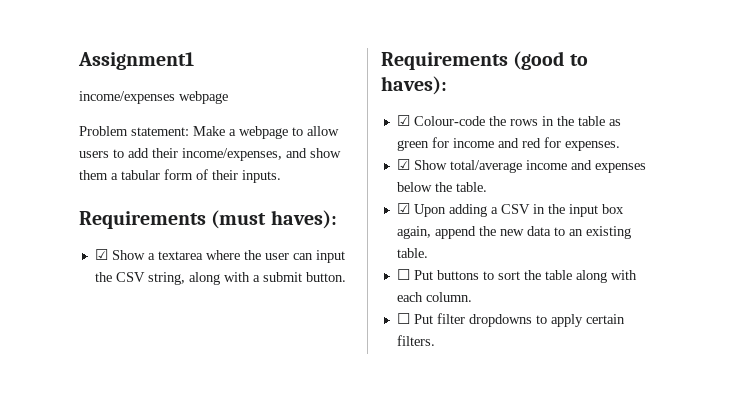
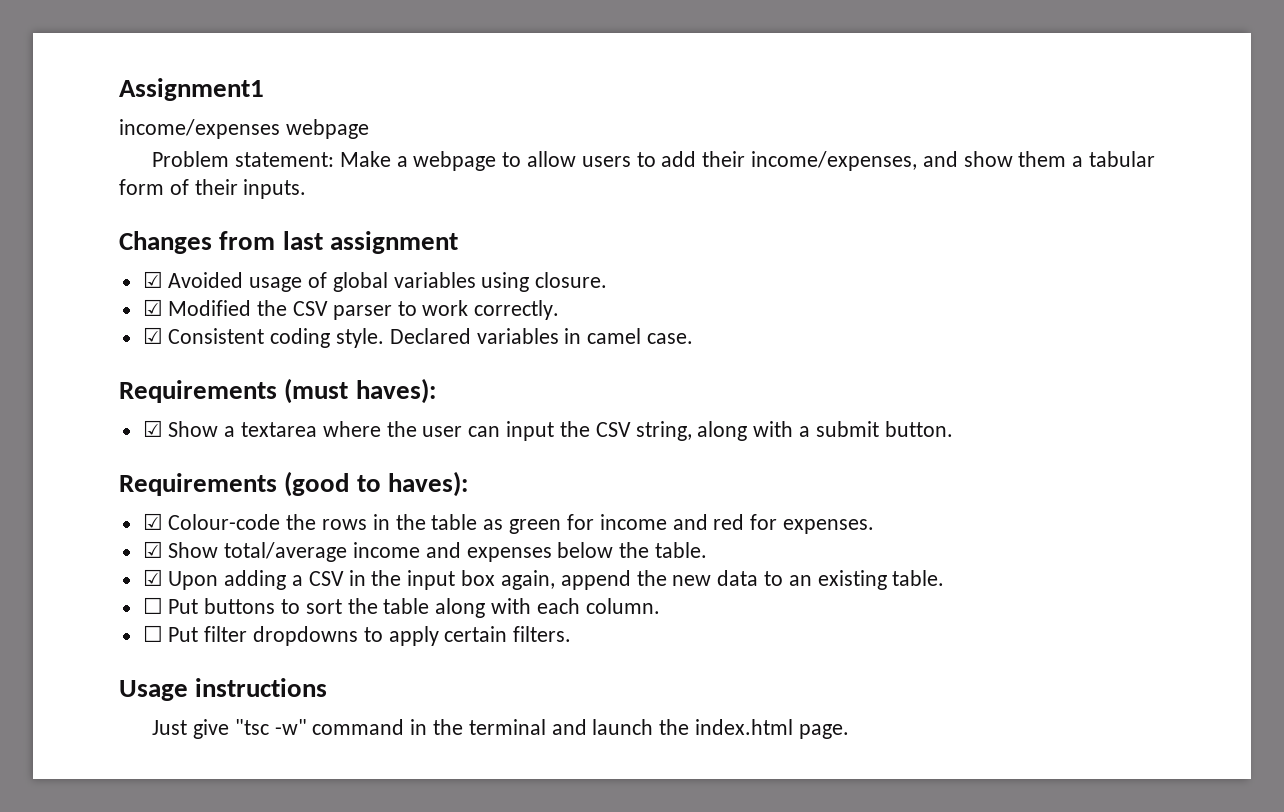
(281, 176) none -> [119,231,458,254] [142,271,608,292] [142,299,560,320] [142,327,694,348] // Changes from last assignment // ☑ Avoided usage of global variables using closure. // ☑ Modified the CSV parser to work correctly. // ☑ Consistent coding style. Declared variables in camel case.
(435, 340) none -> [119,678,328,701] [152,719,849,739] // Usage instructions // Just give "tsc -w" command in the terminal and launch the index.html page.

